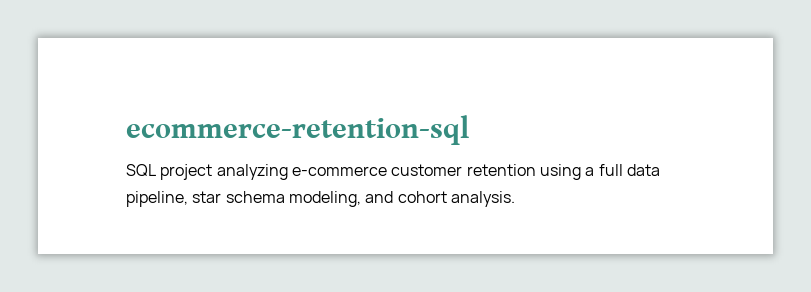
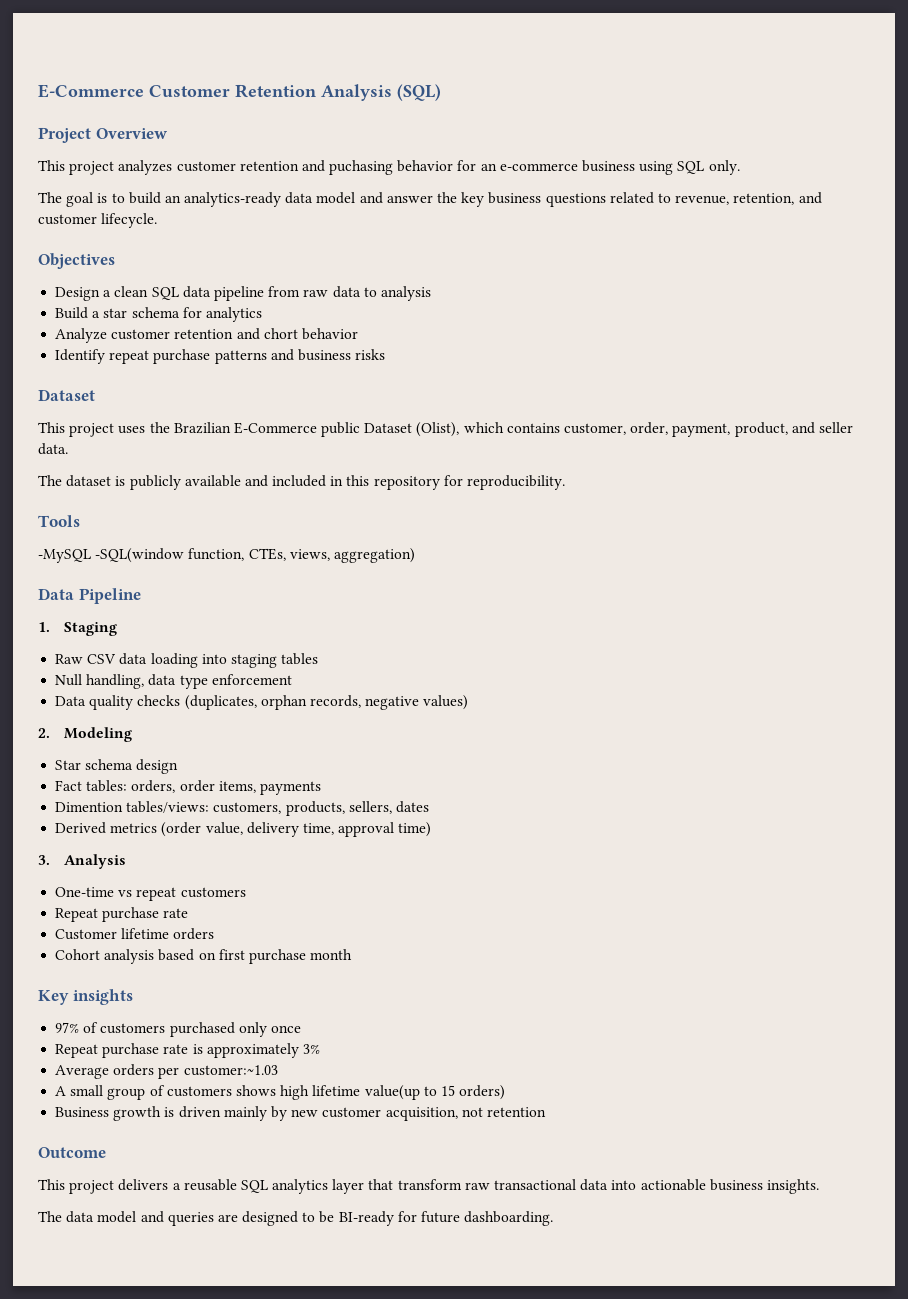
[126,115,469,145] [126,164,660,180] [126,191,515,207] ecommerce-retention-sql // SQL project analyzing e-commerce customer retention using a full data pipeline, star schema modeling, and cohort analysis. -> [38,84,441,101] [38,127,168,143] [38,160,740,175] [38,192,822,207] [38,213,158,228] [38,253,115,269] [55,286,431,301] [55,307,262,322] [55,328,358,343] [55,349,386,364] [38,389,95,401] [38,422,853,437] [38,443,68,455] [38,475,566,490] [38,515,80,527] [38,548,415,563] [38,588,141,604] [38,622,118,636] [55,653,319,668] [55,674,292,689] [55,695,469,710] [38,727,133,742] [55,759,179,774] [55,780,321,795] [55,801,429,816] [55,822,432,837] [38,854,127,869] [55,887,246,901] [55,907,189,922] [55,928,215,940] [55,949,353,964] [38,989,133,1005] [55,1022,301,1037] [55,1043,320,1058] [55,1064,278,1079] [55,1085,506,1100] [55,1106,546,1121] [38,1147,106,1158] [38,1179,819,1194] [38,1211,554,1226] E-Commerce Customer Retention Analysis (SQL) // Project Overview // This project analyzes customer retention and puchasing behavior for an e-commerce business using SQL only. // The goal is to build an analytics-ready data model and answer the key business questions related to revenue, retention, and customer lifecycle. // Objectives // Design a clean SQL data pipeline from raw data to analysis // Build a star schema for analytics // Analyze customer retention and chort behavior // Identify repeat purchase patterns and business risks // Dataset // This project uses the Brazilian E-Commerce public Dataset (Olist), which contains customer, order, payment, product, and seller data. // The dataset is publicly available and included in this repository for reproducibility. // Tools // -MySQL -SQL(window function, CTEs, views, aggregation) // Data Pipeline // 1. Staging // Raw CSV data loading into staging tables // Null handling, data type enforcement // Data quality checks (duplicates, orphan records, negative values) // 2. Modeling // Star schema design // Fact tables: orders, order items, payments // Dimention tables/views: customers, products, sellers, dates // Derived metrics (order value, delivery time, approval time) // 3. Analysis // One-time vs repeat customers // Repeat purchase rate // Customer lifetime orders // Cohort analysis based on first purchase month // Key insights // 97% of customers purchased only once // Repeat purchase rate is approximately 3% // Average orders per customer:~1.03 // A small group of customers shows high lifetime value(up to 15 orders) // Business growth is driven mainly by new customer acquisition, not retention // Outcome // This project delivers a reusable SQL analytics layer that transform raw transactional data into actionable business insights. // The data model and queries are designed to be BI-ready for future dashboarding.

